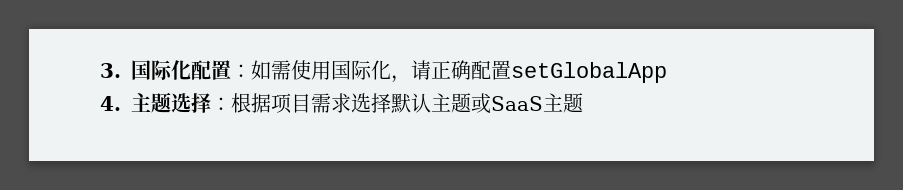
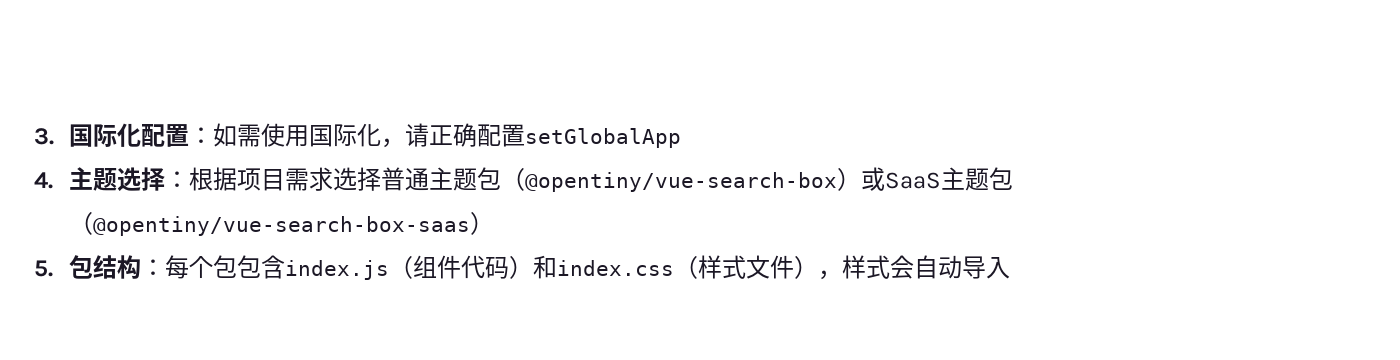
[391,93,583,114] 默认主题或SaaS主题 -> [381,167,1014,192] [69,212,495,236] [34,255,1011,280] 普通主题包（@opentiny/vue-search-box）或SaaS主题包（@opentiny/vue-search-box-saas） // 5.包结构：每个包包含index.js（组件代码）和index.css（样式文件），样式会自动导入

